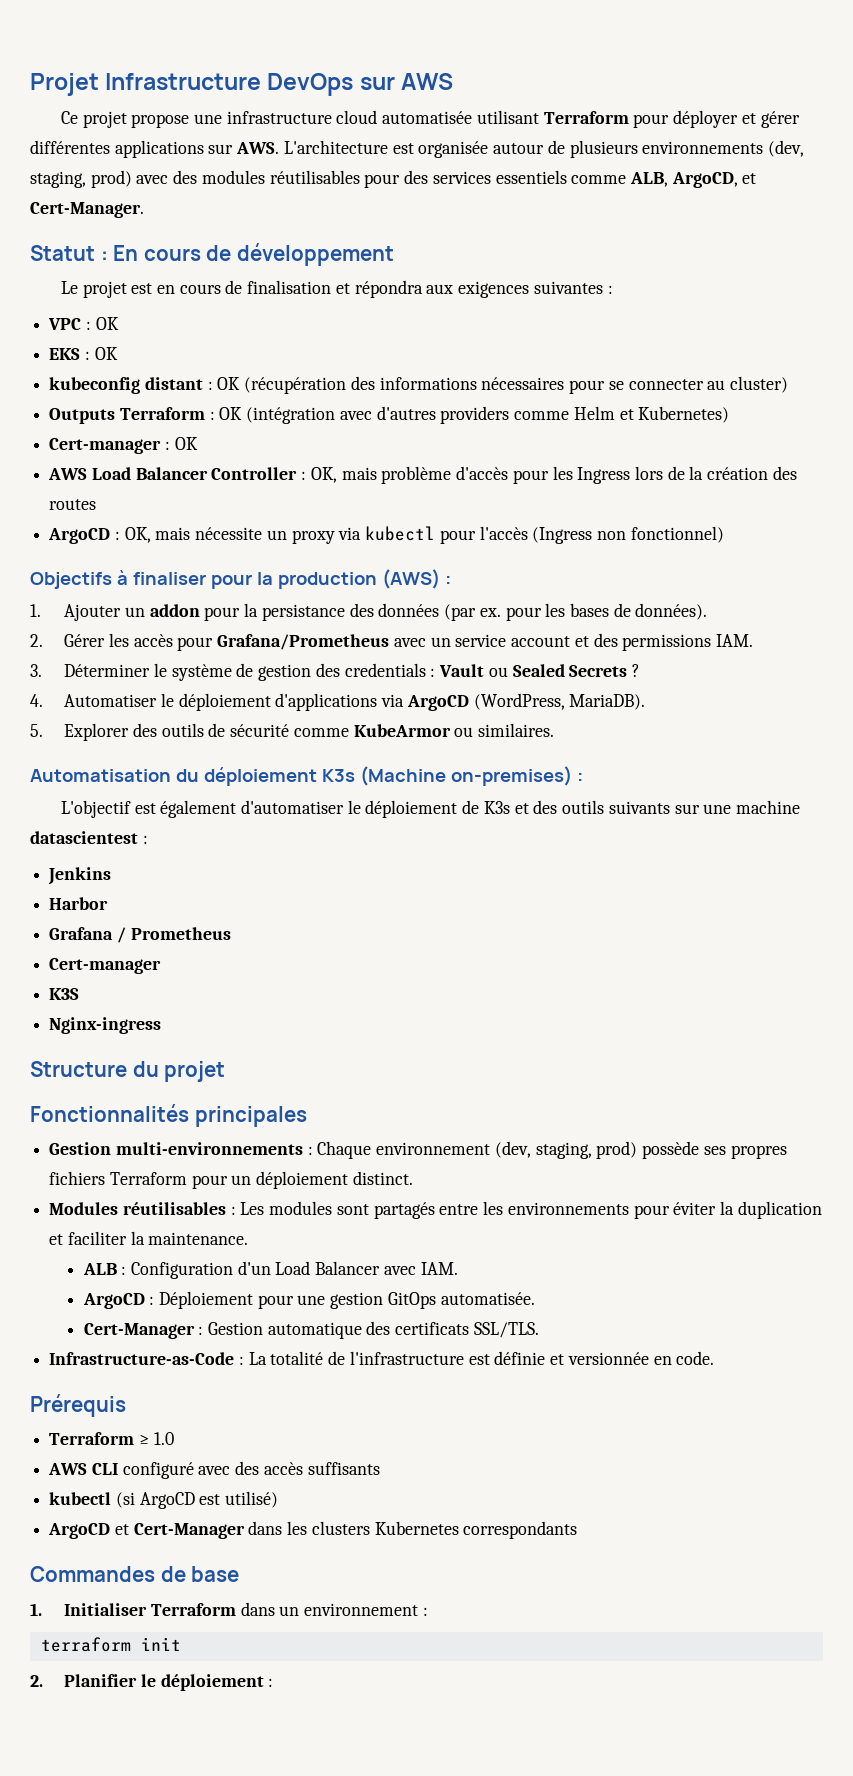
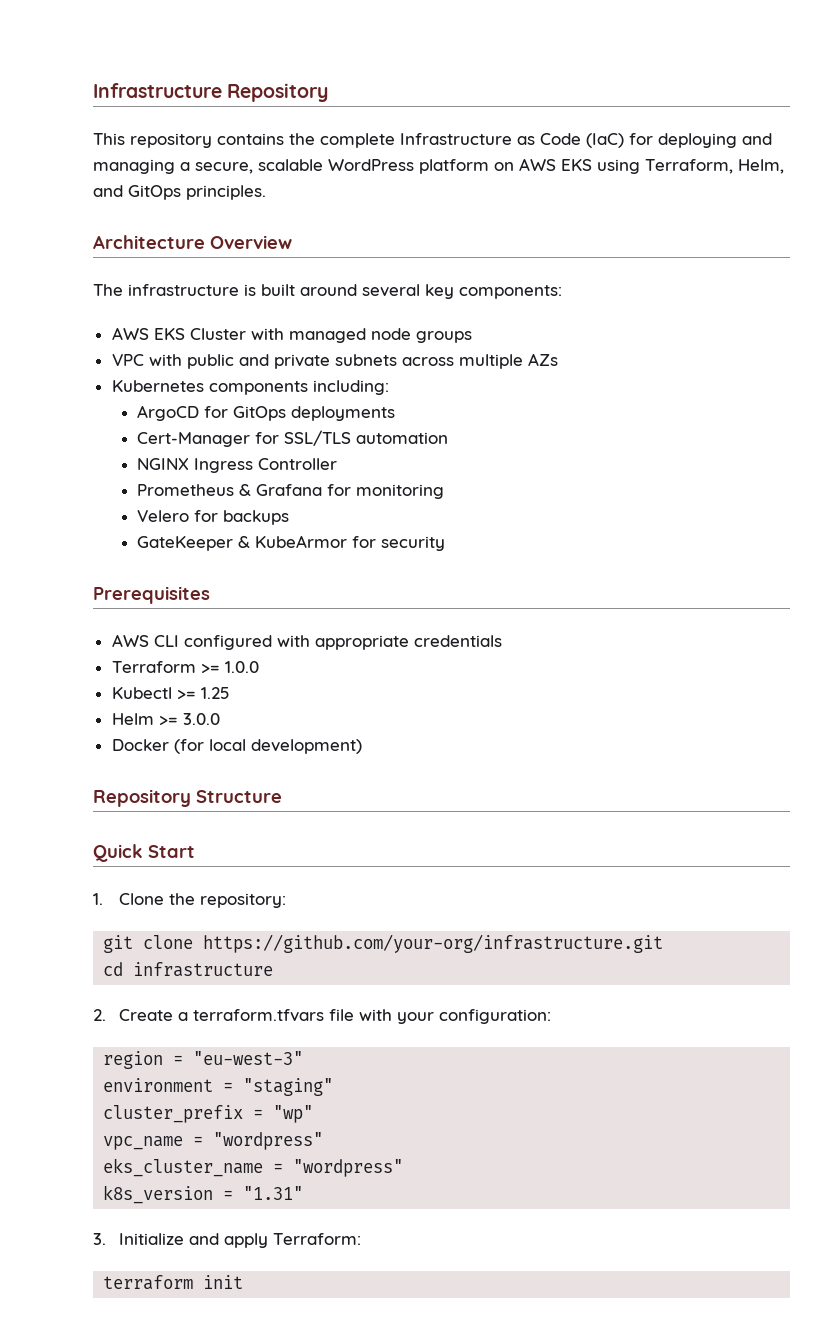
[30,73,453,96] [60,110,800,128] [30,140,804,158] [30,170,757,188] [30,202,144,218] [30,243,394,266] [60,280,613,298] [48,317,119,330] [49,347,118,360] [49,376,788,394] [49,406,730,424] [49,437,198,454] [48,466,797,484] [49,499,97,510] [48,526,724,544] [30,569,451,589] [30,603,708,621] [30,633,754,651] [30,663,641,681] [30,693,646,711] [30,723,555,741] [30,766,583,786] [60,800,800,818] [30,831,148,844] [48,867,112,885] [49,897,109,910] [49,927,231,943] [49,958,162,974] [49,988,80,1000] [49,1017,162,1034] [30,1061,226,1082] [30,1104,307,1127] [49,1141,787,1159] [49,1171,413,1189] [49,1201,822,1219] [49,1231,249,1245] [82,1261,458,1279] [82,1291,535,1309] [83,1321,539,1339] [49,1351,715,1365] [30,1394,126,1417] [49,1432,174,1445] [48,1461,380,1479] [49,1491,279,1509] [48,1521,578,1539] [30,1566,240,1582] [30,1602,428,1616] [40,1637,181,1652] [30,1674,274,1691] Projet Infrastructure DevOps sur AWS // Ce projet propose une infrastructure cloud automatisée utilisant Terraform pour déployer et gérer différentes applications sur AWS. L'architecture est organisée autour de plusieurs environnements (dev, staging, prod) avec des modules réutilisables pour des services essentiels comme ALB, ArgoCD, et Cert-Manager. // Statut : En cours de développement // Le projet est en cours de finalisation et répondra aux exigences suivantes : // VPC : OK // EKS : OK // kubeconfig distant : OK (récupération des informations nécessaires pour se connecter au cluster) // Outputs Terraform : OK (intégration avec d'autres providers comme Helm et Kubernetes) // Cert-manager : OK // AWS Load Balancer Controller : OK, mais problème d'accès pour les Ingress lors de la création des routes // ArgoCD : OK, mais nécessite un proxy via kubectl pour l'accès (Ingress non fonctionnel) // Objectifs à finaliser pour la production (AWS) : // 1. Ajouter un addon pour la persistance des données (par ex. pour les bases de données). // 2. Gérer les accès pour Grafana/Prometheus avec un service account et des permissions IAM. // 3. Déterminer le système de gestion des credentials : Vault ou Sealed Secrets ? // 4. Automatiser le déploiement d'applications via ArgoCD (WordPress, MariaDB). // 5. Explorer des outils de sécurité comme KubeArmor ou similaires. // Automatisation du déploiement K3s (Machine on-premises) : // L'objectif est également d'automatiser le déploiement de K3s et des outils suivants sur une machine datascientest : // Jenkins // Harbor // Grafana / Prometheus // Cert-manager // K3S // Nginx-ingress // Structure du projet // Fonctionnalités principales // Gestion multi-environnements : Chaque environnement (dev, staging, prod) possède ses propres fichiers Terraform pour un déploiement distinct. // Modules réutilisables : Les modules sont partagés entre les environnements pour éviter la duplication et faciliter la maintenance. // ALB : Configuration d'un Load Balancer avec IAM. // ArgoCD : Déploiement pour une gestion GitOps automatisée. // Cert-Manager : Gestion automatique des certificats SSL/TLS. // Infrastructure-as-Code : La totalité de l'infrastructure est définie et versionnée en code. // Prérequis // Terraform ≥ 1.0 // AWS CLI configuré avec des accès suffisants // kubectl (si ArgoCD est utilisé) // ArgoCD et Cert-Manager dans les clusters Kubernetes correspondants // Commandes de base // 1. Initialiser Terraform dans un environnement : // terraform init // 2. Planifier le déploiement : -> [93,83,329,102] [93,133,772,148] [93,158,784,174] [93,185,266,200] [93,235,292,249] [93,284,562,299] [111,327,472,343] [111,353,558,369] [111,380,389,395] [137,405,396,421] [137,430,449,447] [137,458,338,473] [137,484,445,499] [137,510,290,525] [137,535,446,551] [93,586,210,604] [111,634,502,650] [111,661,259,673] [111,687,230,699] [111,713,220,725] [111,739,362,754] [93,789,282,807] [93,844,195,862] [93,893,286,908] [103,934,664,953] [103,962,274,977] [93,1009,551,1024] [103,1051,304,1069] [103,1078,334,1096] [103,1105,314,1123] [103,1132,324,1150] [103,1158,404,1177] [103,1185,304,1204] [93,1233,361,1248] [103,1275,244,1290] Infrastructure Repository // This repository contains the complete Infrastructure as Code (IaC) for deploying and managing a secure, scalable WordPress platform on AWS EKS using Terraform, Helm, and GitOps principles. // Architecture Overview // The infrastructure is built around several key components: // AWS EKS Cluster with managed node groups // VPC with public and private subnets across multiple AZs // Kubernetes components including: // ArgoCD for GitOps deployments // Cert-Manager for SSL/TLS automation // NGINX Ingress Controller // Prometheus & Grafana for monitoring // Velero for backups // GateKeeper & KubeArmor for security // Prerequisites // AWS CLI configured with appropriate credentials // Terraform >= 1.0.0 // Kubectl >= 1.25 // Helm >= 3.0.0 // Docker (for local development) // Repository Structure // Quick Start // 1. Clone the repository: // git clone https://github.com/your-org/infrastructure.git // cd infrastructure // 2. Create a terraform.tfvars file with your configuration: // region = "eu-west-3" // environment = "staging" // cluster_prefix = "wp" // vpc_name = "wordpress" // eks_cluster_name = "wordpress" // k8s_version = "1.31" // 3. Initialize and apply Terraform: // terraform init

